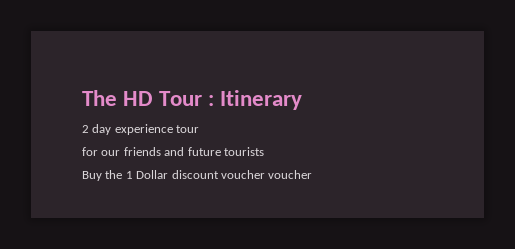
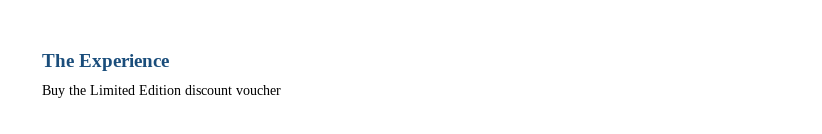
[123,90,303,110] [82,124,200,135] [82,147,264,156] HD Tour : Itinerary // 2 day experience tour // for our friends and future tourists -> [79,54,170,71] Experience
[125,170,169,179] 1 Dollar -> [90,85,181,95] Limited Edition
[268,170,313,179] voucher -> (281, 90) none

